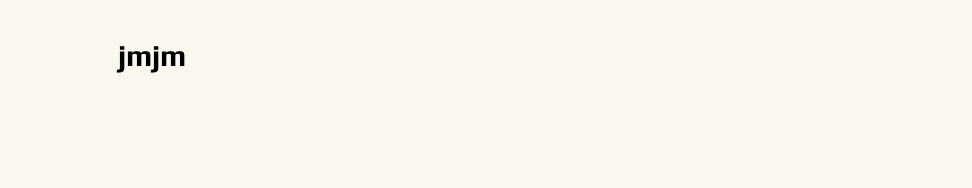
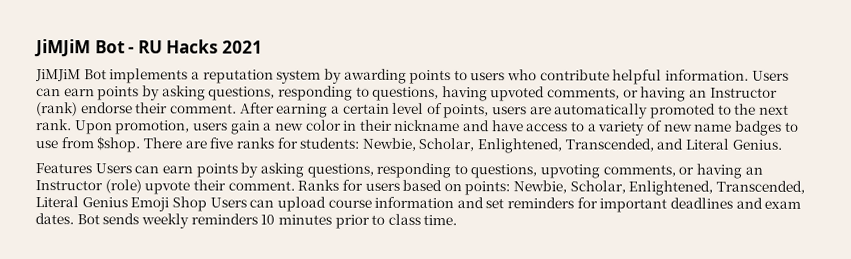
[116,46,186,73] jmjm -> [34,39,263,58] [35,68,789,85] [36,85,778,102] [36,102,789,119] [35,119,799,136] [35,136,782,154] [35,162,763,179] [35,179,806,196] [35,196,802,213] [35,213,458,229] JiMJiM Bot - RU Hacks 2021 // JiMJiM Bot implements a reputation system by awarding points to users who contribute helpful information. Users can earn points by asking questions, responding to questions, having upvoted comments, or having an Instructor (rank) endorse their comment. After earning a certain level of points, users are automatically promoted to the next rank. Upon promotion, users gain a new color in their nickname and have access to a variety of new name badges to use from $shop. There are five ranks for students: Newbie, Scholar, Enlightened, Transcended, and Literal Genius. // Features Users can earn points by asking questions, responding to questions, upvoting comments, or having an Instructor (role) upvote their comment. Ranks for users based on points: Newbie, Scholar, Enlightened, Transcended, Literal Genius Emoji Shop Users can upload course information and set reminders for important deadlines and exam dates. Bot sends weekly reminders 10 minutes prior to class time.

